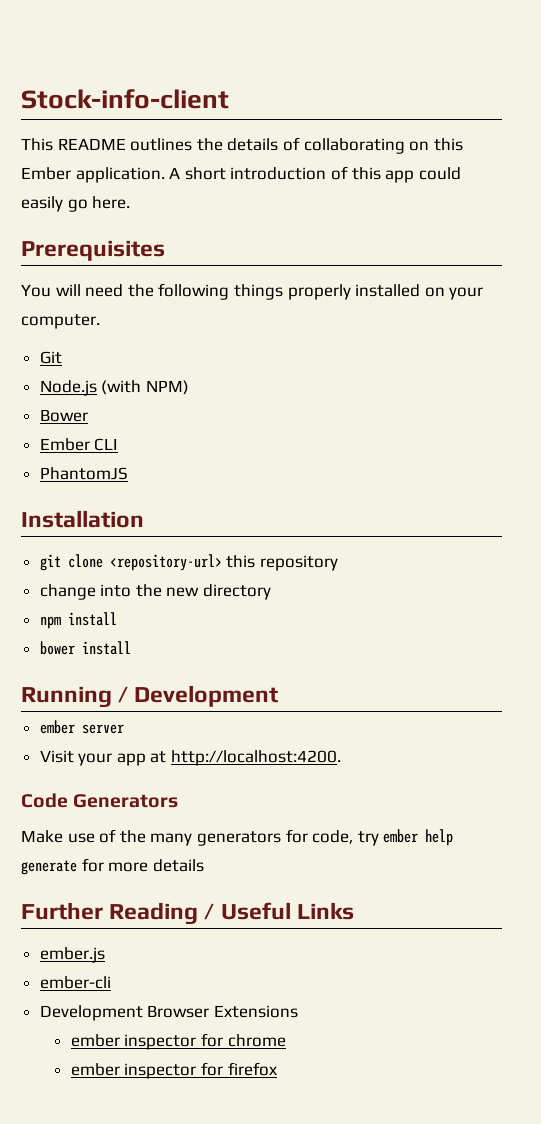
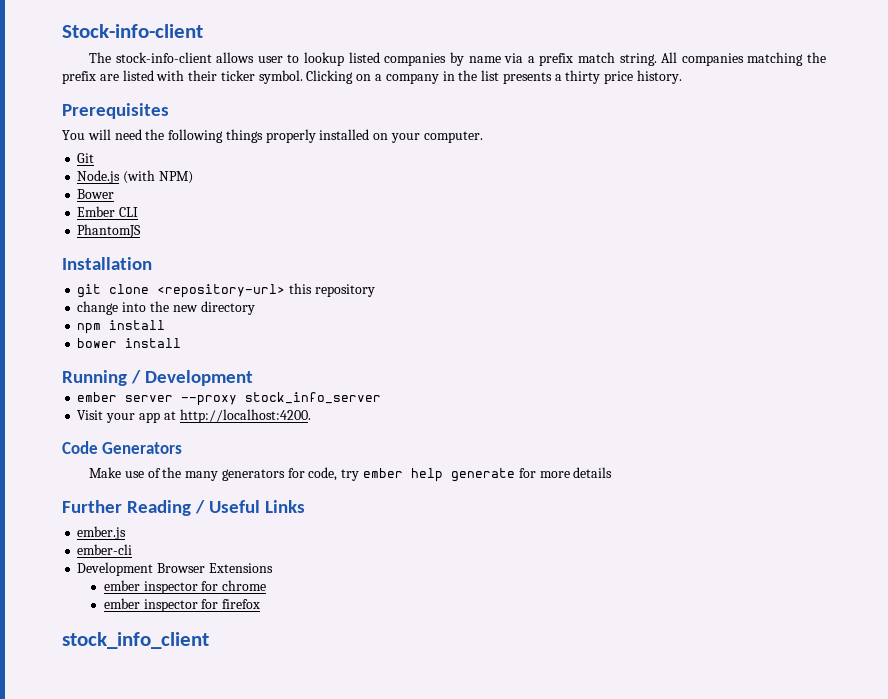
[21,137,463,154] [21,166,461,183] [21,196,131,212] This README outlines the details of collaborating on this Ember application. A short introduction of this app could easily go here. -> [88,52,826,66] [62,70,683,84] The stock-info-client allows user to lookup listed companies by name via a prefix match string. All companies matching the prefix are listed with their ticker symbol. Clicking on a company in the list presents a thirty price history.
(124, 729) none -> [181,392,382,406] --proxy stock_info_server
(277, 1069) none -> [62,632,209,649] // stock_info_client

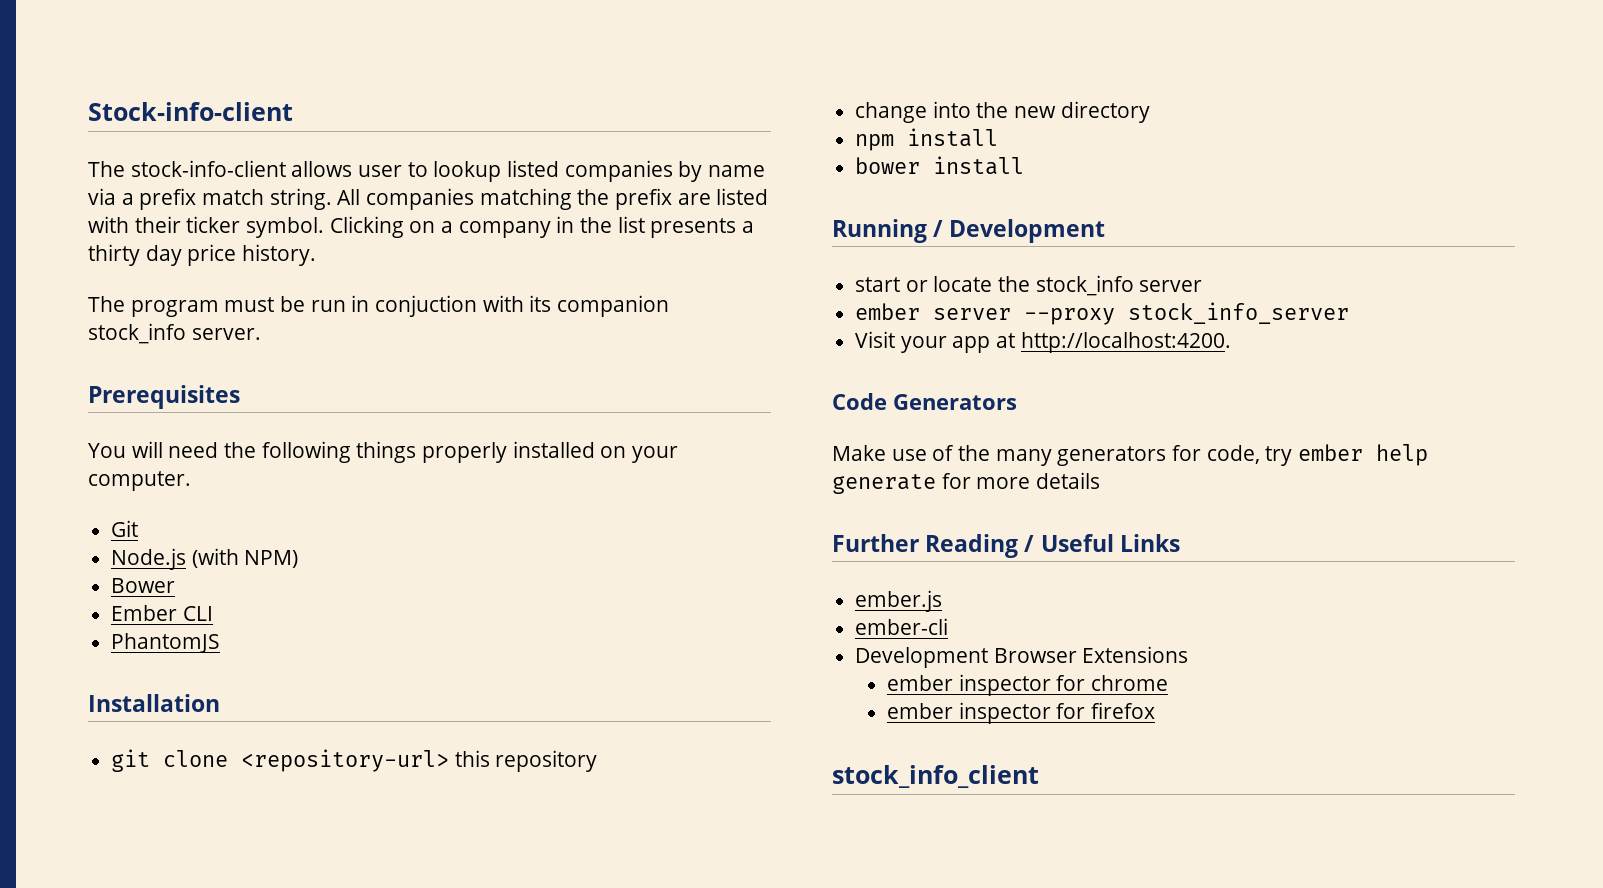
(601, 77) none -> [145,245,182,266] day
(683, 77) none -> [88,295,670,317] [88,323,261,344] // The program must be run in conjuction with its companion stock_info server.
(253, 378) none -> [855,275,1203,296] // start or locate the stock_info server

